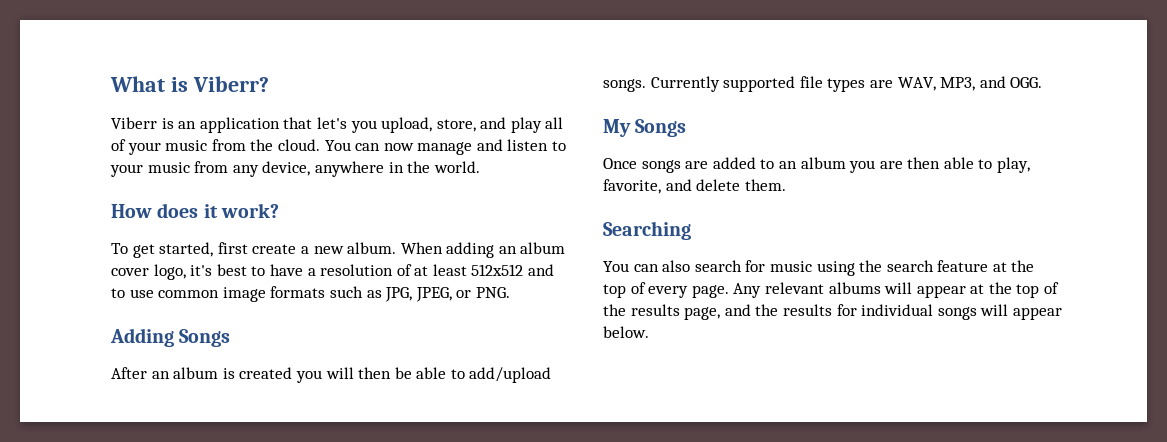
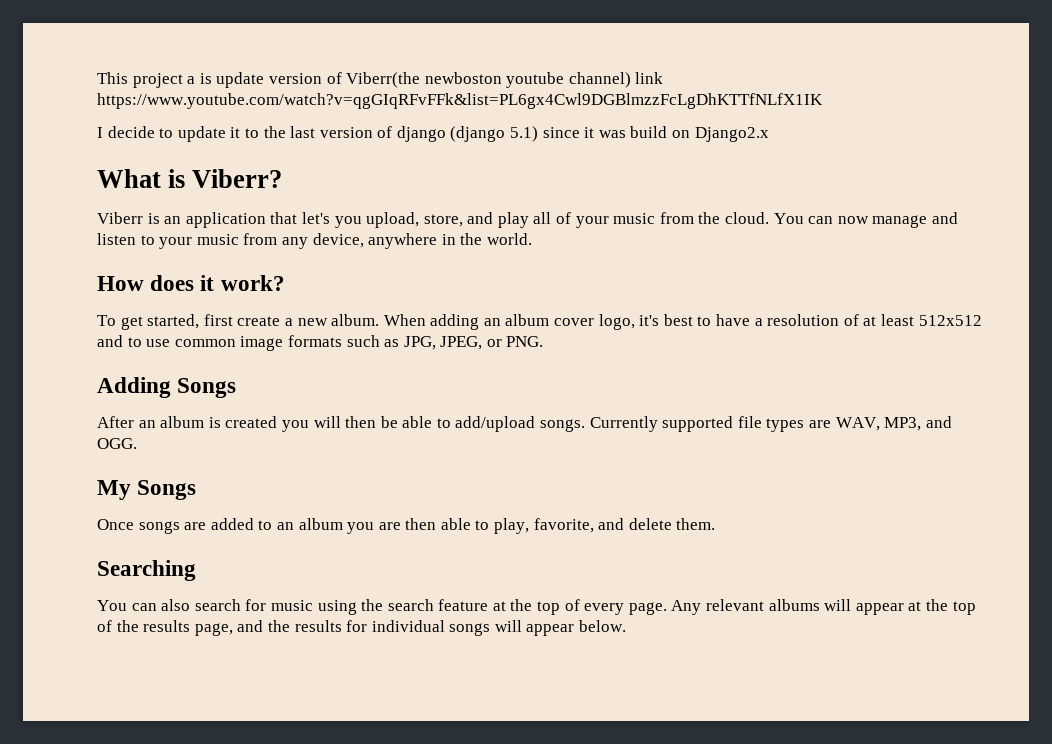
(110, 84) none -> [97,72,664,88] [97,93,823,109] [97,126,769,142] This project a is update version of Viberr(the newboston youtube channel) link https://www.youtube.com/watch?v=qgGIqRFvFFk&list=PL6gx4Cwl9DGBlmzzFcLgDhKTTfNLfX1IK // I decide to update it to the last version of django (django 5.1) since it was build on Django2.x //

